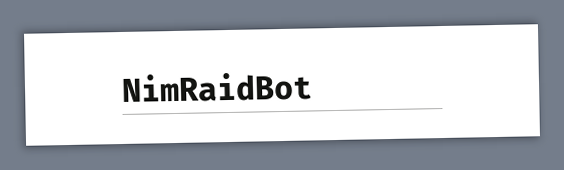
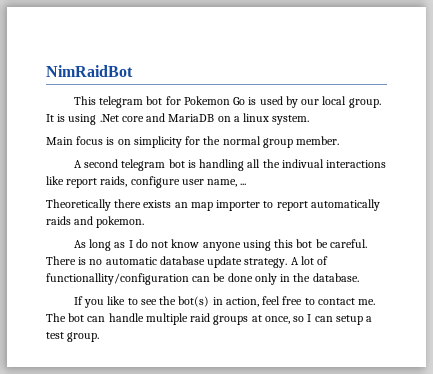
(313, 87) none -> [73,96,381,108] [46,113,310,125] [46,136,340,148] [73,159,387,171] [46,176,247,188] [46,199,380,211] [46,216,145,228] [73,239,367,251] [46,256,329,268] [46,273,359,285] [73,296,375,308] [46,313,373,325] [46,332,100,342] // This telegram bot for Pokemon Go is used by our local group. It is using .Net core and MariaDB on a linux system. // Main focus is on simplicity for the normal group member. // A second telegram bot is handling all the indivual interactions like report raids, configure user name, ... // Theoretically there exists an map importer to report automatically raids and pokemon. // As long as I do not know anyone using this bot be careful. There is no automatic database update strategy. A lot of functionallity/configuration can be done only in the database. // If you like to see the bot(s) in action, feel free to contact me. The bot can handle multiple raid groups at once, so I can setup a test group.

